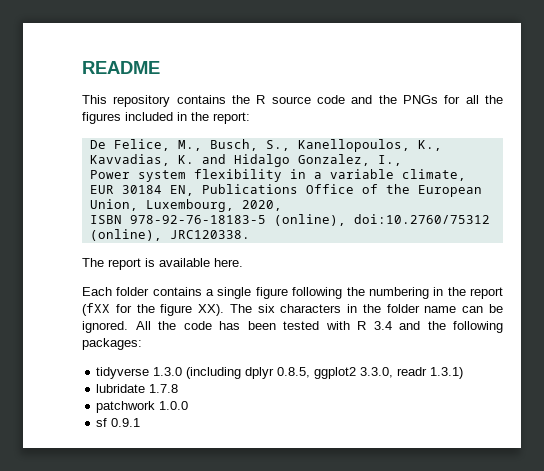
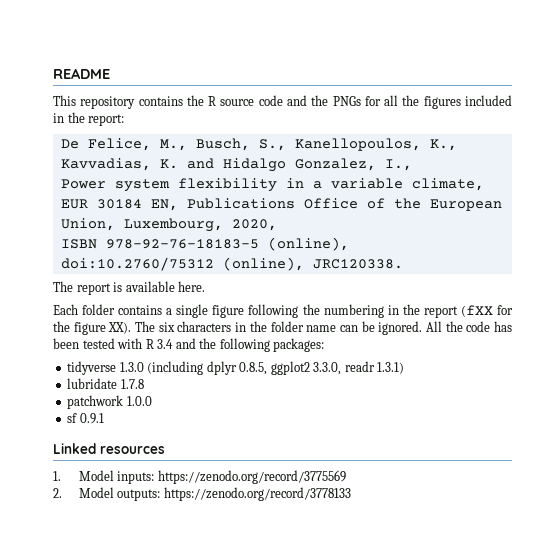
(141, 422) none -> [53,443,165,454] [53,470,346,484] [53,487,351,501] // Linked resources // 1. Model inputs: https://zenodo.org/record/3775569 // 2. Model outputs: https://zenodo.org/record/3778133

